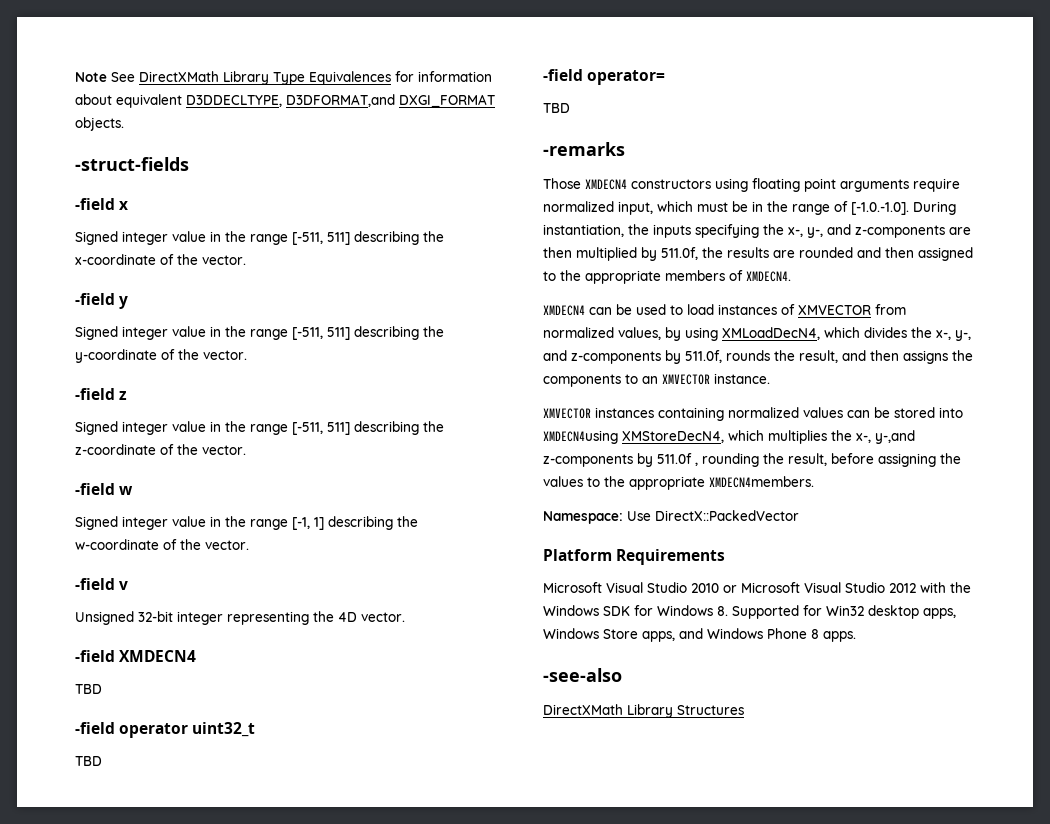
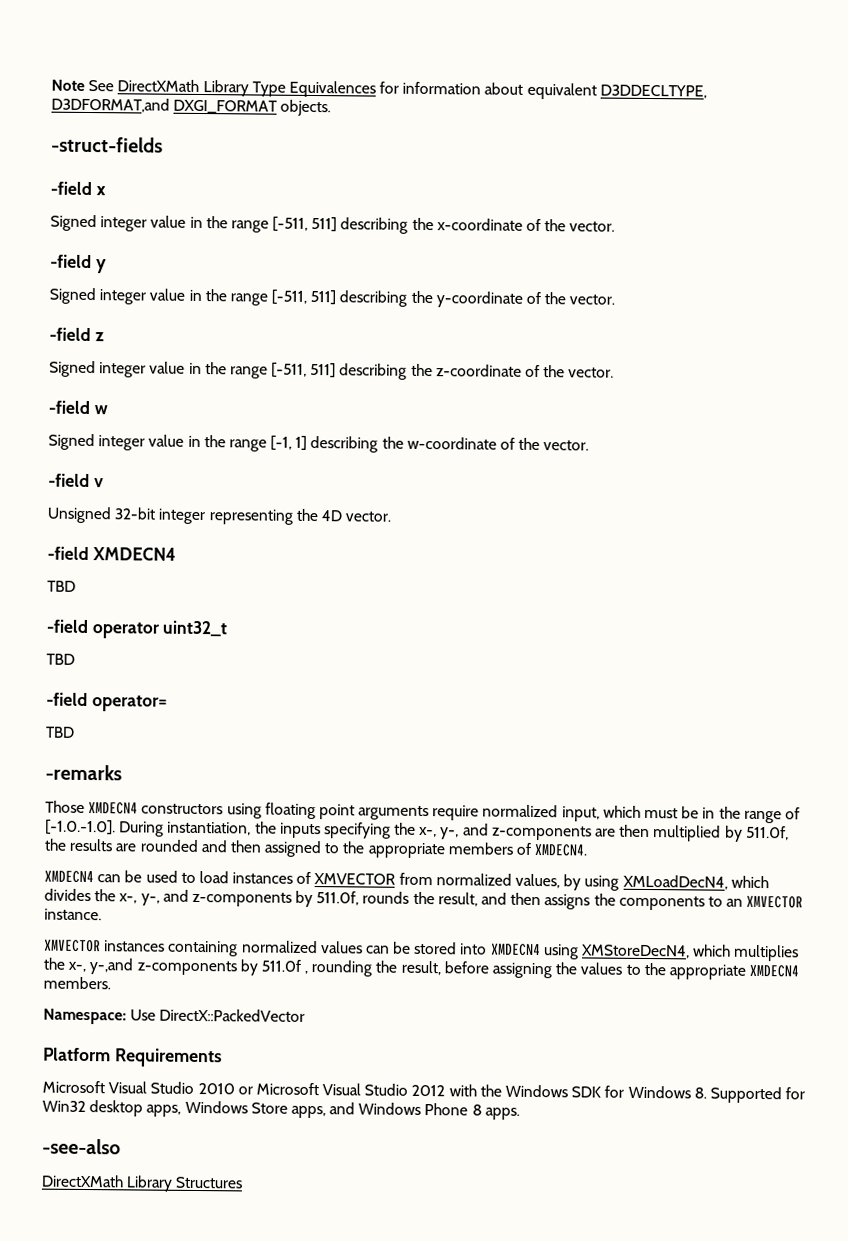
[543,430,618,444] XMDECN4using -> [490,943,579,960] XMDECN4 using
[709,476,814,488] XMDECN4members. -> [749,964,800,978] [43,976,111,990] XMDECN4 members.

